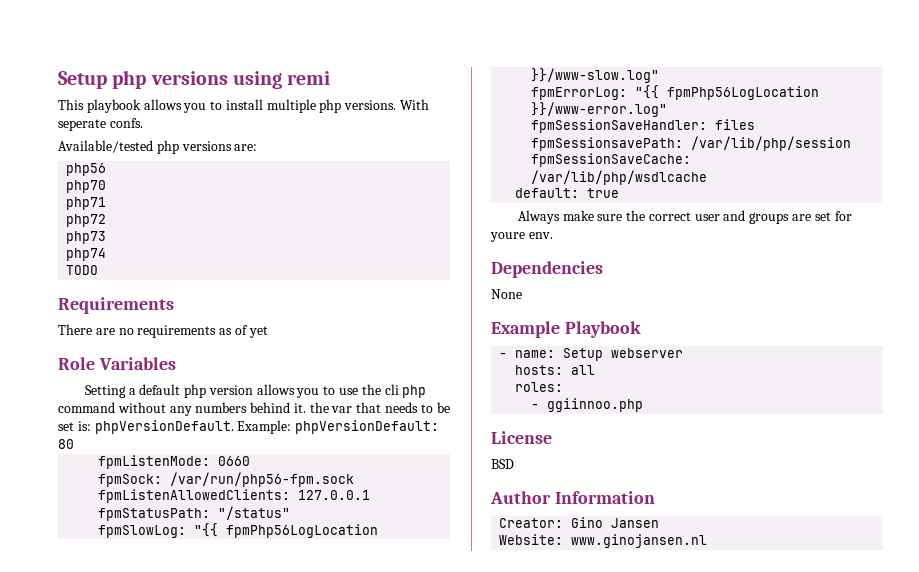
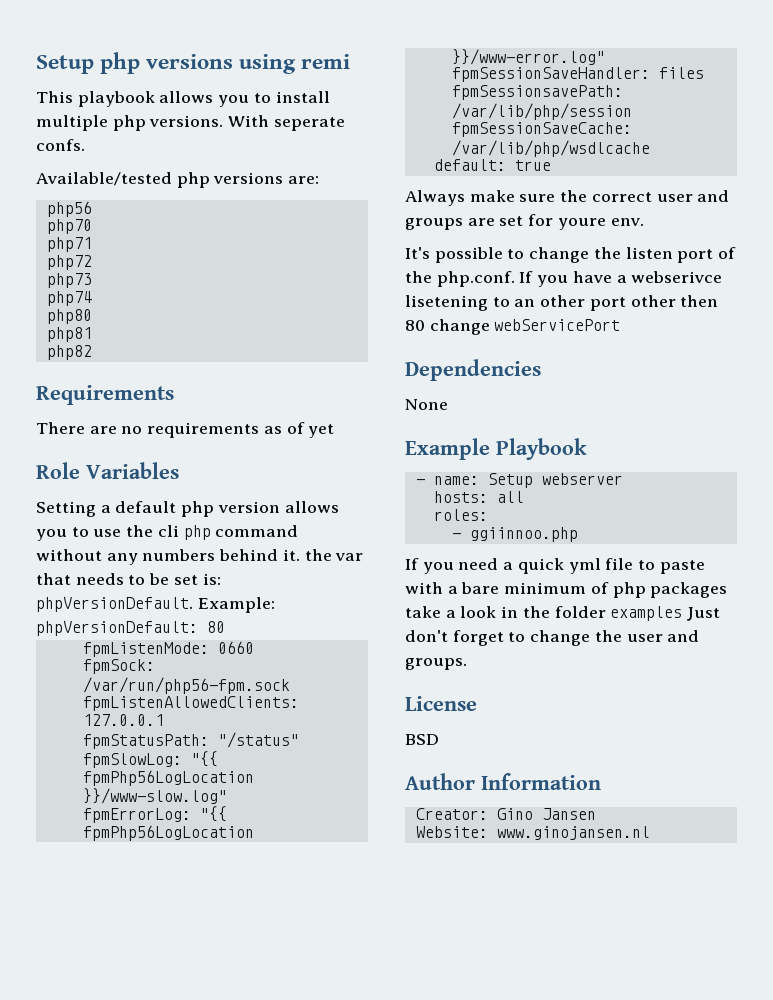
[66,265,99,275] TODO -> [46,309,92,324] [46,327,92,342] [46,345,92,360] php80 // php81 // php82
(553, 235) none -> [405,247,737,263] [405,271,723,287] [405,295,719,311] [405,319,621,335] // It's possible to change the listen port of the php.conf. If you have a webserivce lisetening to an other port other then 80 change webServicePort
(644, 405) none -> [405,558,705,574] [405,582,728,598] [405,606,721,621] [405,630,700,646] [405,658,467,670] // If you need a quick yml file to paste with a bare minimum of php packages take a look in the folder examples Just don't forget to change the user and groups.

